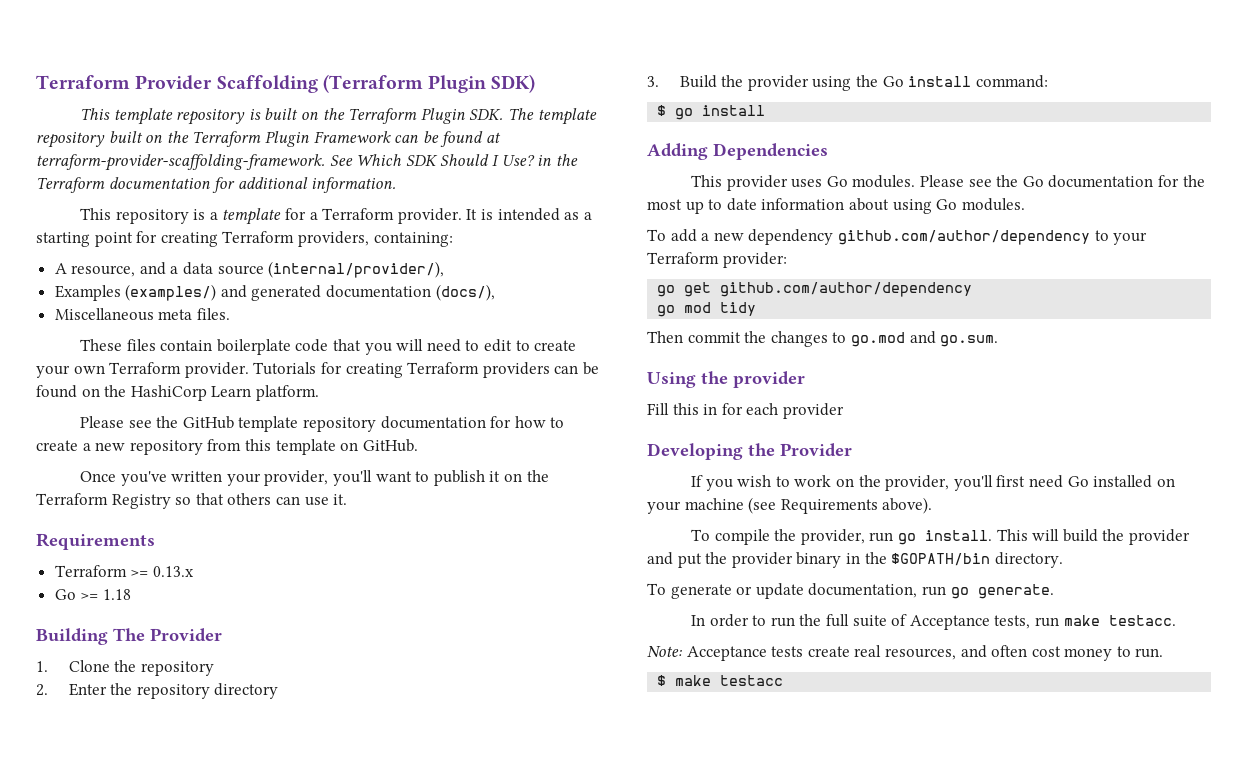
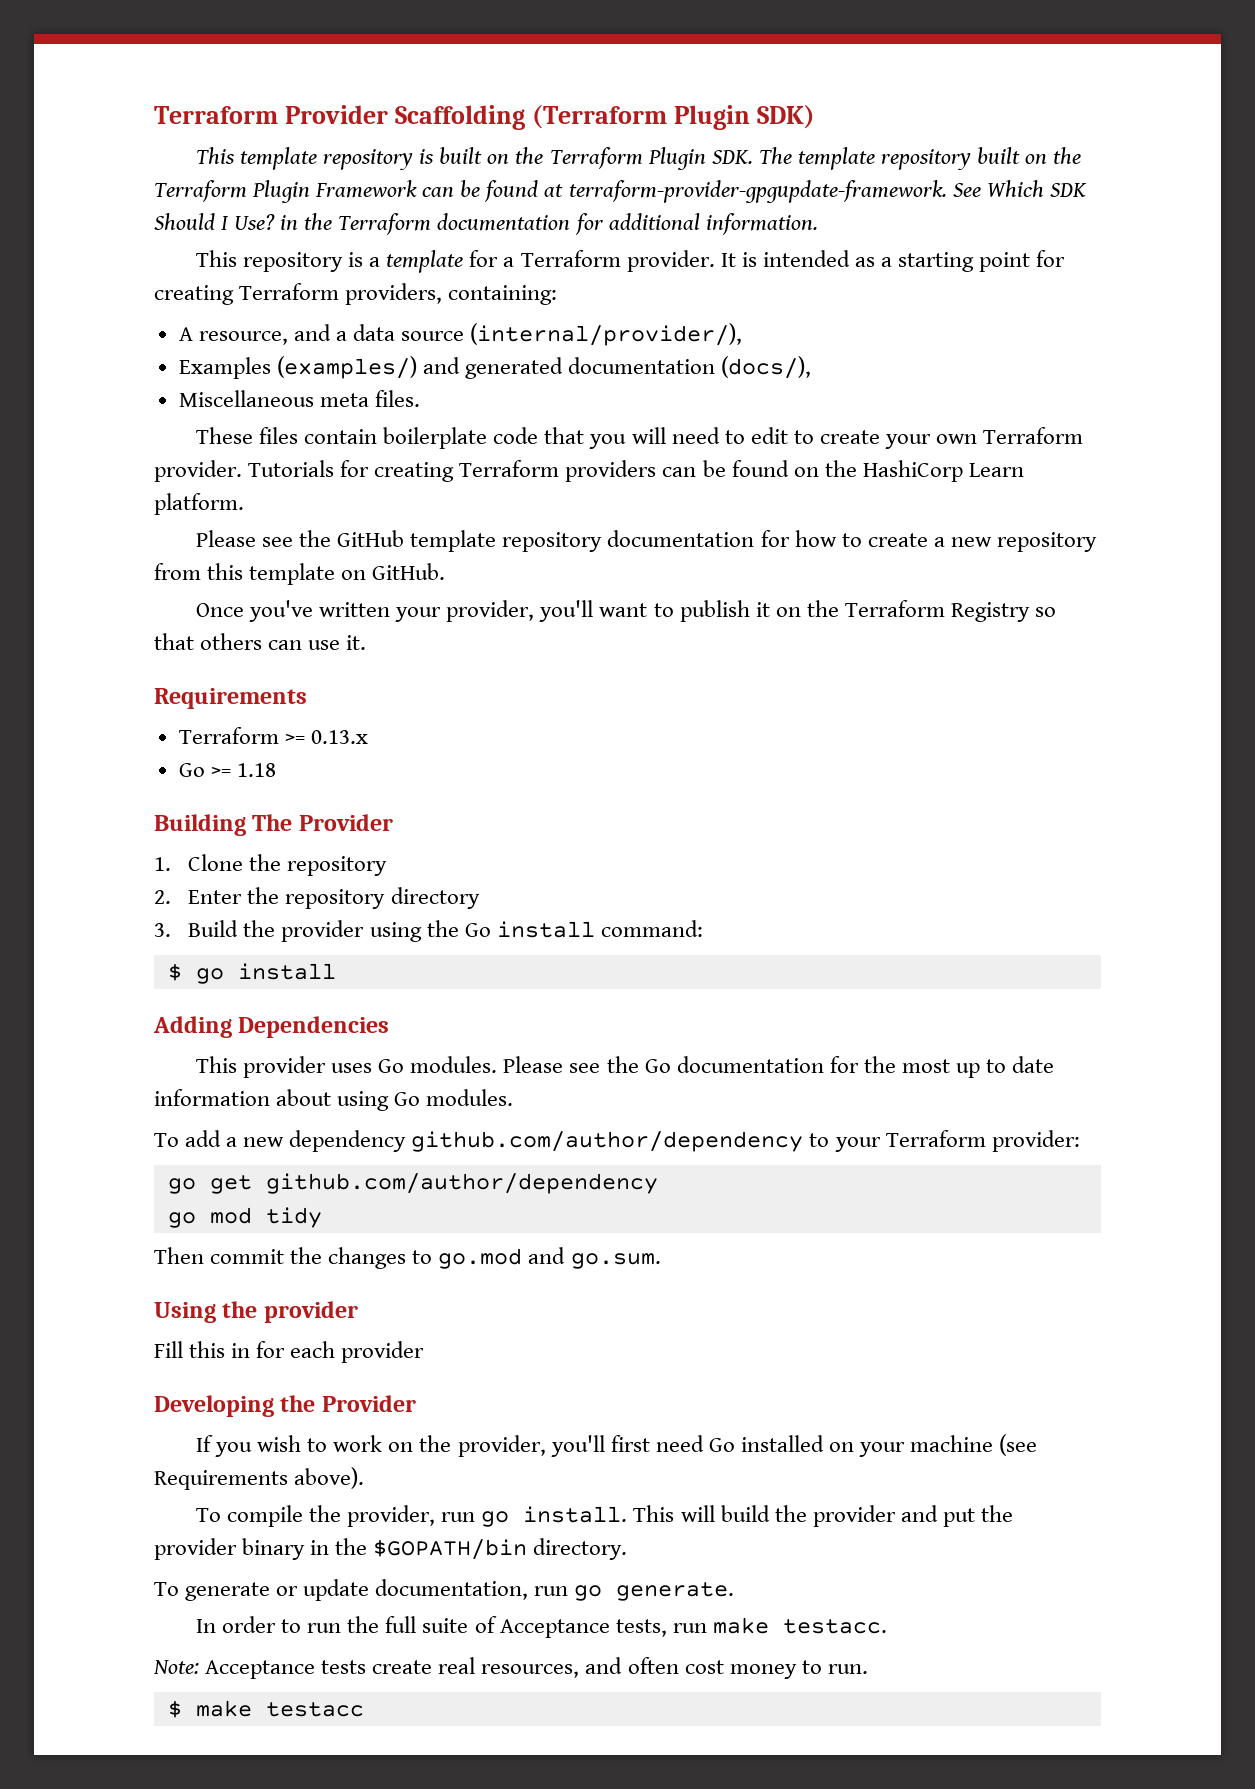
[36,154,325,171] terraform-provider-scaffolding-framework. -> [568,180,947,203] terraform-provider-gpgupdate-framework.

